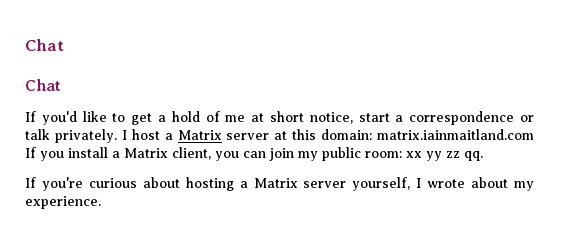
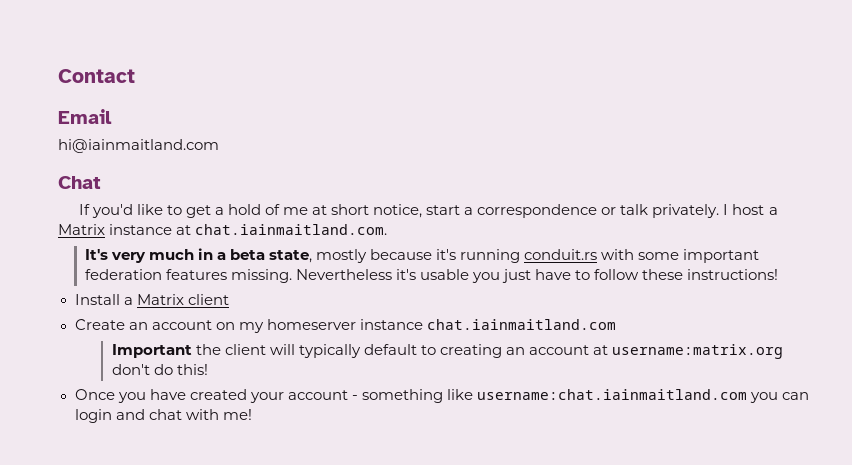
[25,39,64,51] Chat -> [58,69,135,83] [58,109,112,124] [58,139,219,153] Contact // Email // hi@iainmaitland.com
[226,129,534,140] [25,147,483,161] [25,177,535,191] [25,196,101,209] server at this domain: matrix.iainmaitland.com If you install a Matrix client, you can join my public room: xx yy zz qq. // If you're curious about hosting a Matrix server yourself, I wrote about my experience. -> [109,224,388,235] [84,248,760,263] [84,269,779,283] [74,294,229,305] [74,319,616,333] [111,344,784,359] [111,364,208,375] [74,389,810,403] [74,409,252,423] instance at chat.iainmaitland.com. // It's very much in a beta state, mostly because it's running conduit.rs with some important federation features missing. Nevertheless it's usable you just have to follow these instructions! // Install a Matrix client // Create an account on my homeserver instance chat.iainmaitland.com // Important the client will typically default to creating an account at username:matrix.org don't do this! // Once you have created your account - something like username:chat.iainmaitland.com you can login and chat with me!

